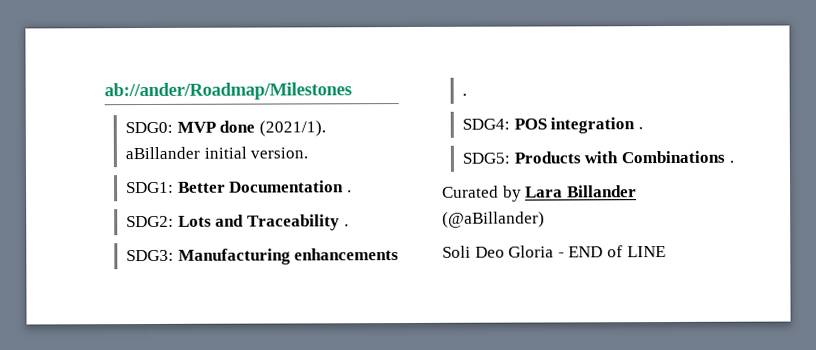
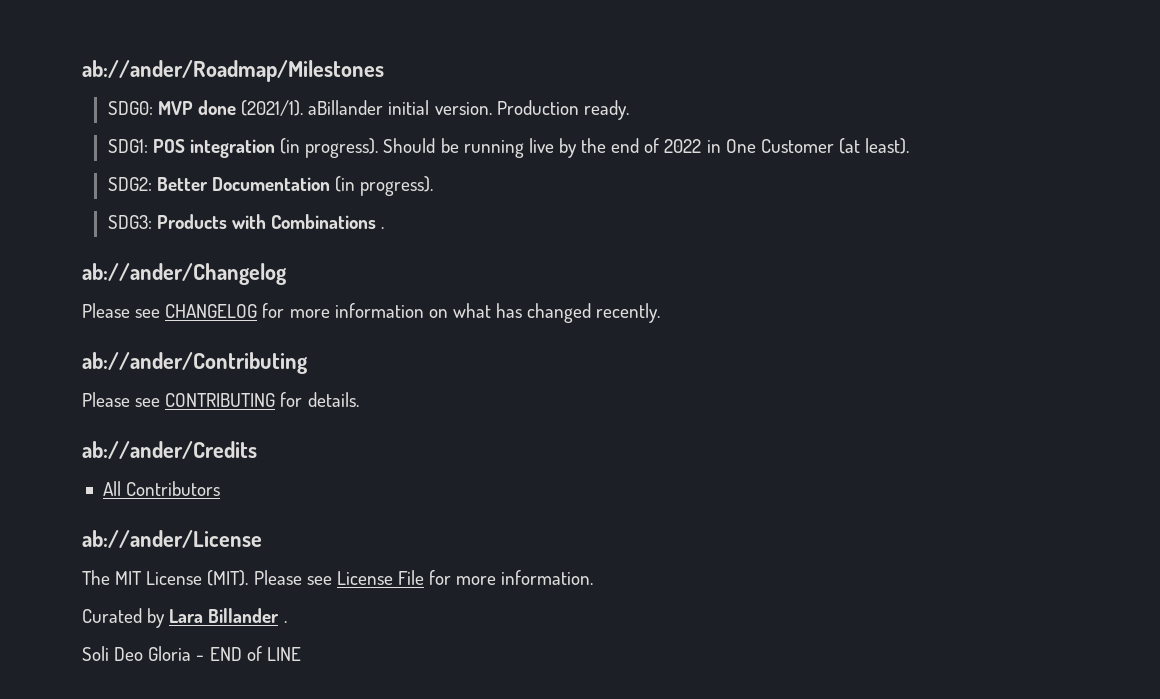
(309, 153) none -> [496,100,629,120] Production ready.
[177,180,352,193] [126,214,349,231] [126,248,400,265] [462,93,468,96] [462,117,643,134] [462,150,734,164] Better Documentation . // SDG2: Lots and Traceability . // SDG3: Manufacturing enhancements . // SDG4: POS integration . // SDG5: Products with Combinations . -> [152,138,910,158] [107,176,434,196] [107,214,385,229] [82,263,287,285] [82,303,661,323] [82,352,308,374] [82,392,359,407] [82,441,257,459] [102,481,221,496] [82,530,262,548] [82,570,594,586] POS integration (in progress). Should be running live by the end of 2022 in One Customer (at least). // SDG2: Better Documentation (in progress). // SDG3: Products with Combinations . // ab://ander/Changelog // Please see CHANGELOG for more information on what has changed recently. // ab://ander/Contributing // Please see CONTRIBUTING for details. // ab://ander/Credits // All Contributors // ab://ander/License // The MIT License (MIT). Please see License File for more information.
[442,211,545,228] (@aBillander) -> [283,621,287,623] .

